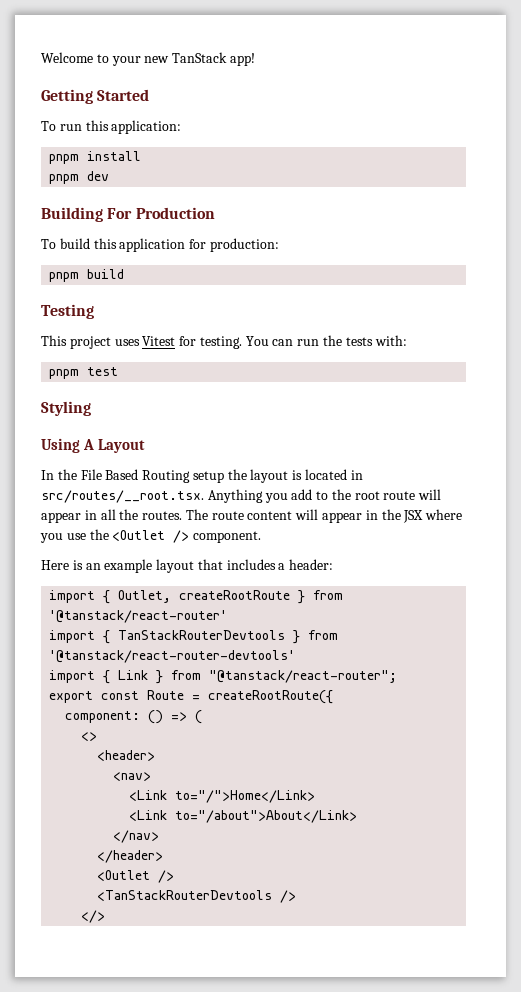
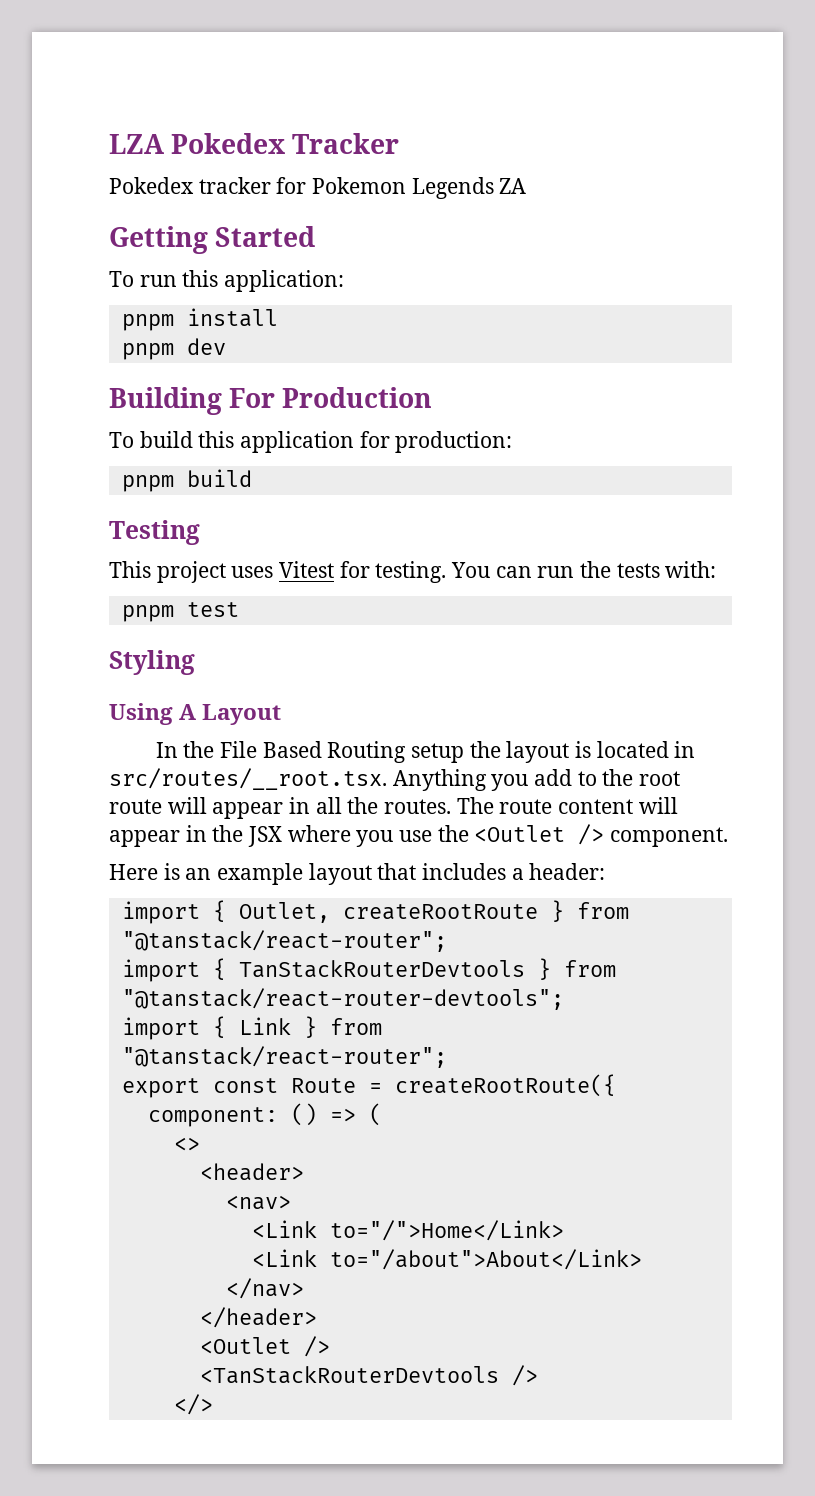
[41,52,255,66] Welcome to your new TanStack app! -> [109,133,400,154] [109,177,527,199] LZA Pokedex Tracker // Pokedex tracker for Pokemon Legends ZA
[49,610,228,623] '@tanstack/react-router' -> [121,930,447,952] "@tanstack/react-router";
[49,650,296,663] '@tanstack/react-router-devtools' -> [121,988,564,1010] "@tanstack/react-router-devtools";

